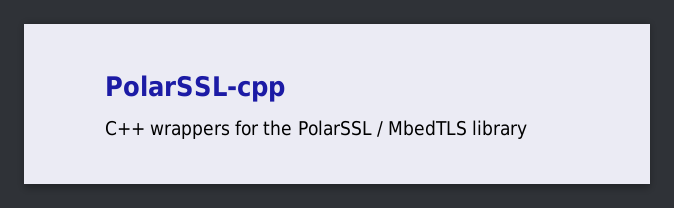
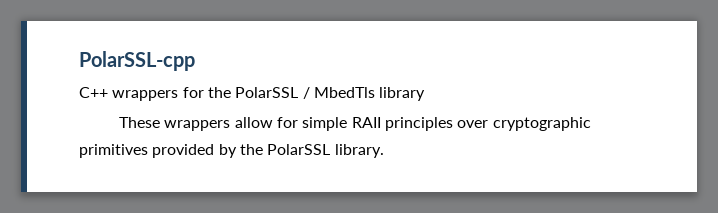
[387,120,467,136] MbedTLS -> [313,87,375,98] MbedTls
(527, 129) none -> [119,117,591,131] [79,144,384,158] // These wrappers allow for simple RAII principles over cryptographic primitives provided by the PolarSSL library.

